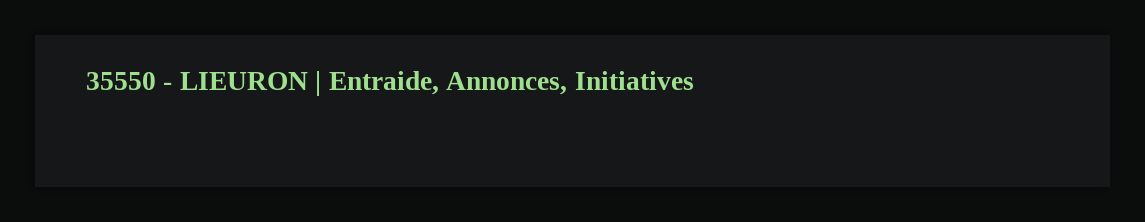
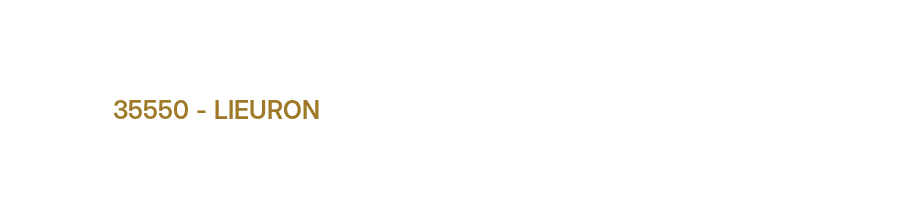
[315,71,694,96] | Entraide, Annonces, Initiatives -> (320, 109) none

